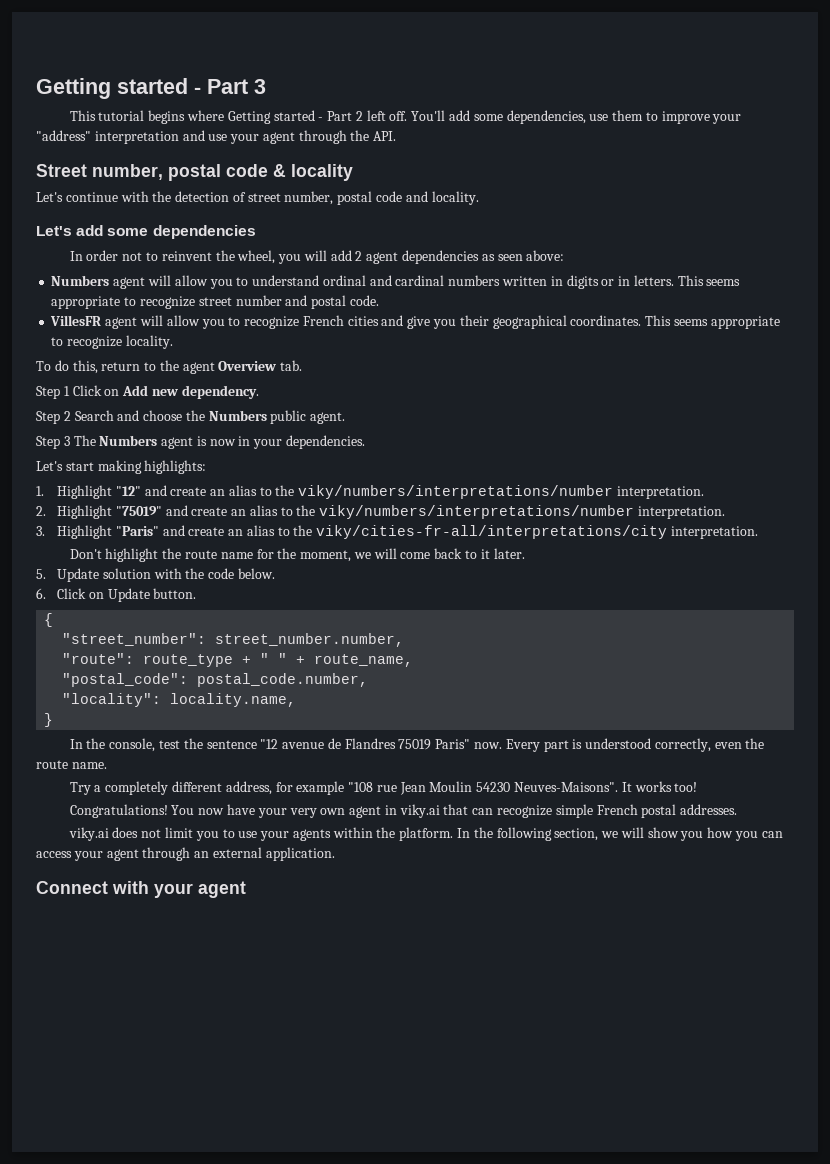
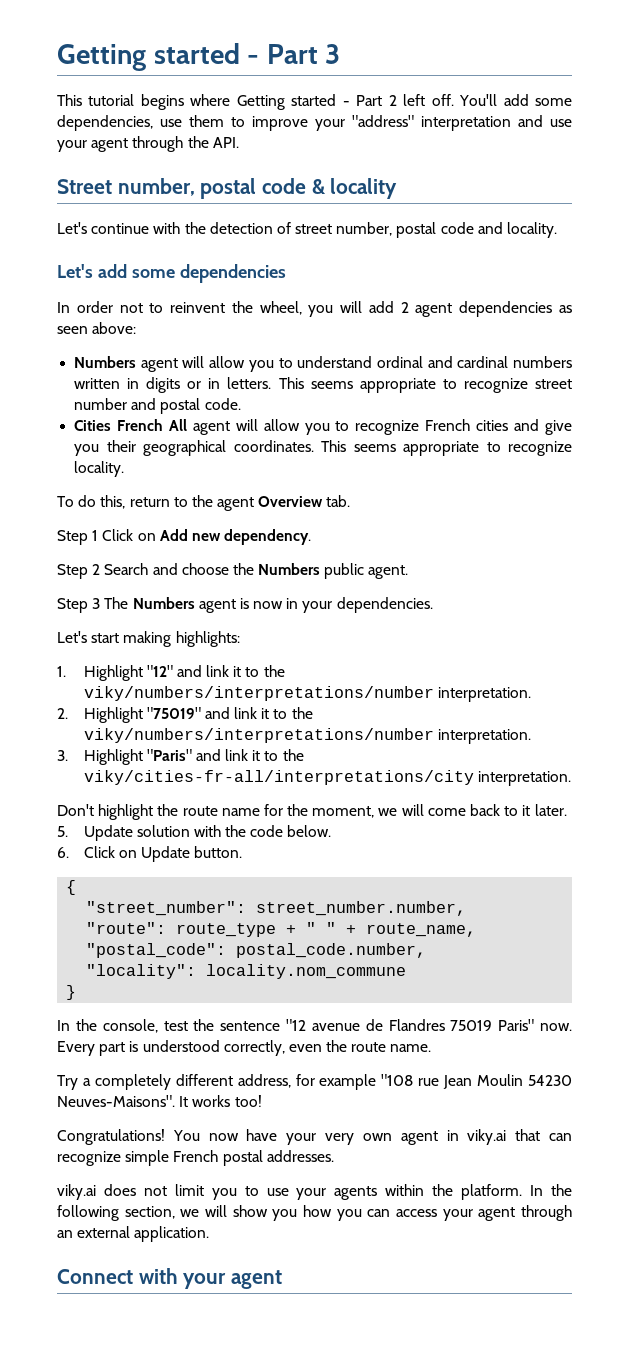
[50,315,102,326] VillesFR -> [74,419,187,431] Cities French All
[170,485,257,496] create an alias -> [206,665,242,677] link it
[191,505,278,516] create an alias -> [234,707,270,719] link it
[188,525,275,536] create an alias -> [225,749,261,761] link it
[170,693,297,707] locality.name, -> [206,964,407,979] locality.nom_commune

